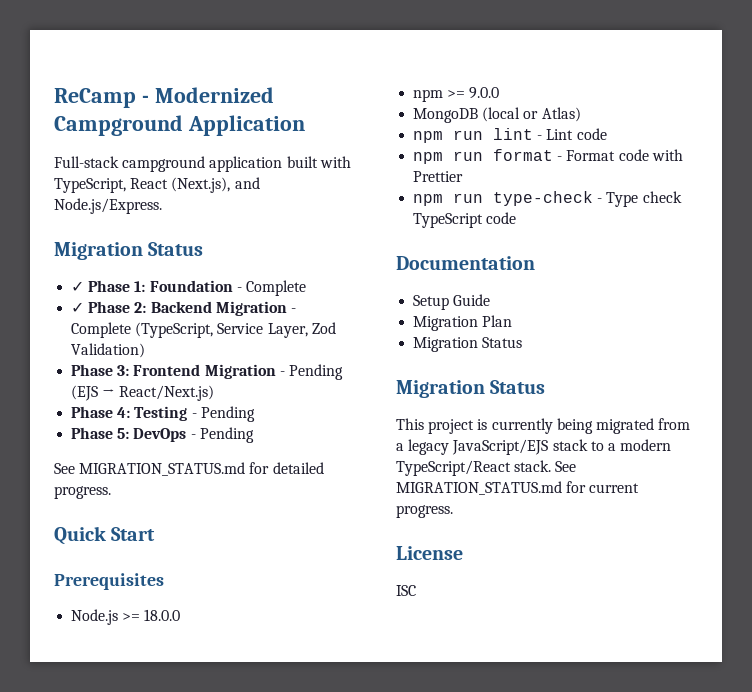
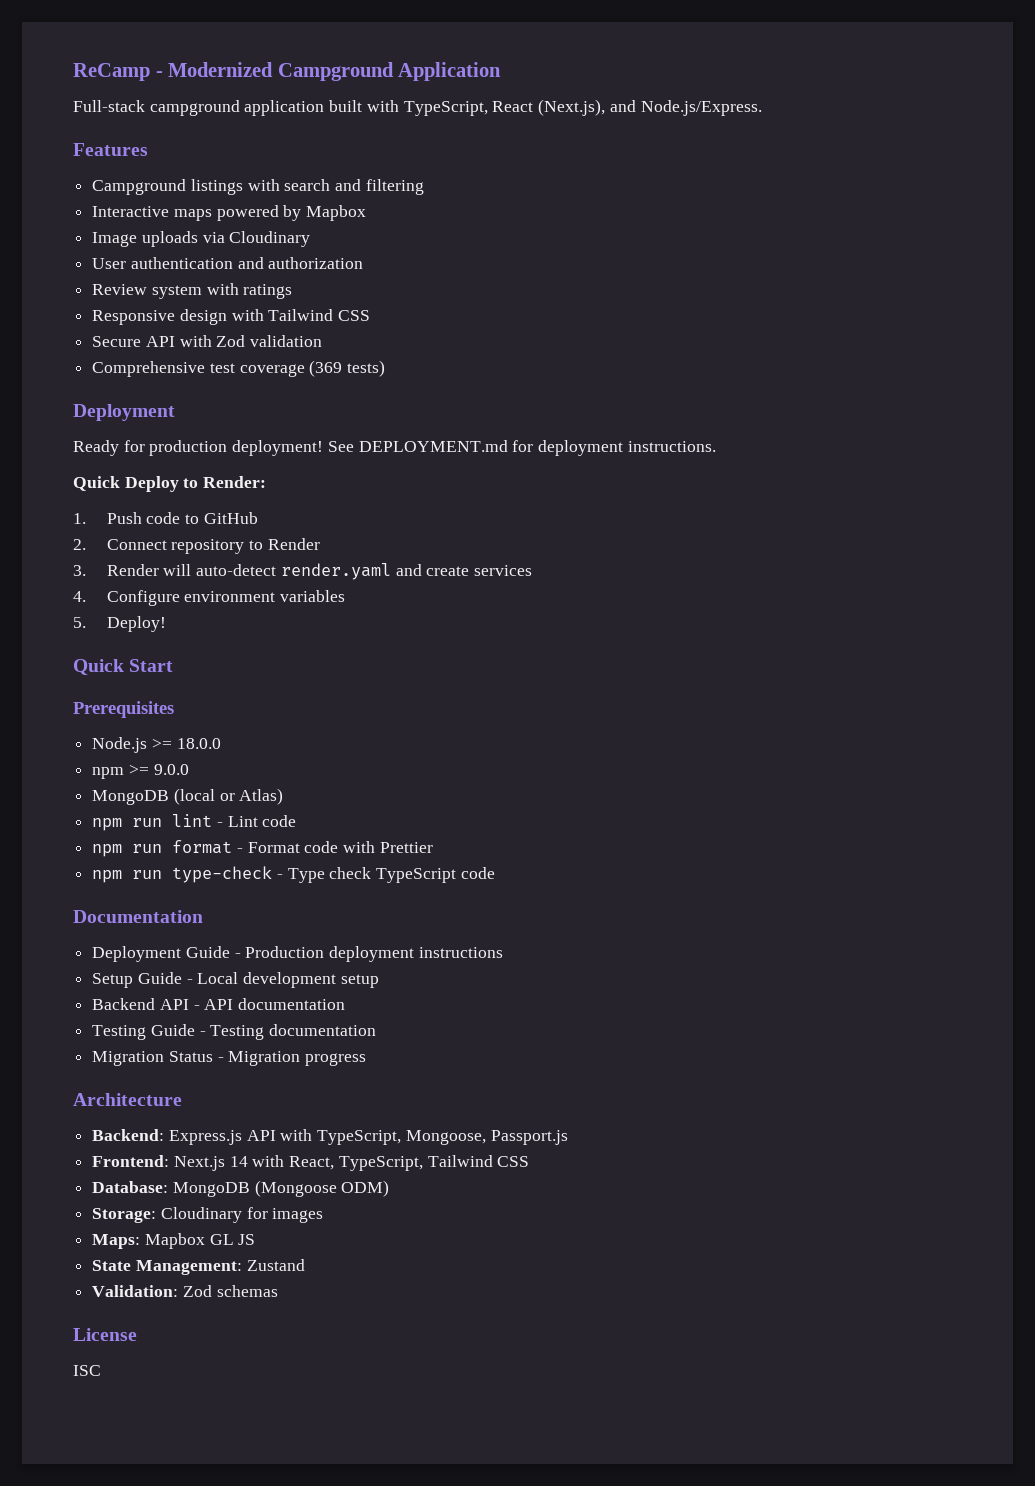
[54,242,204,260] [71,280,306,296] [71,301,296,316] [71,322,336,338] [71,343,146,358] [71,364,343,380] [71,385,215,401] [71,406,255,422] [71,427,254,443] [54,462,324,476] [54,486,111,499] Migration Status // ✓ Phase 1: Foundation - Complete // ✓ Phase 2: Backend Migration - Complete (TypeScript, Service Layer, Zod Validation) // Phase 3: Frontend Migration - Pending (EJS → React/Next.js) // Phase 4: Testing - Pending // Phase 5: DevOps - Pending // See MIGRATION_STATUS.md for detailed progress. -> [73,143,148,156] [92,179,424,195] [92,205,367,221] [92,231,311,247] [92,257,364,269] [92,283,293,299] [92,309,371,325] [92,335,323,347] [92,360,386,377] [73,404,175,421] [73,440,716,456] [73,476,267,492] [73,512,258,524] [73,538,320,554] [73,563,533,580] [73,590,346,606] [73,616,166,632] Features // Campground listings with search and filtering // Interactive maps powered by Mapbox // Image uploads via Cloudinary // User authentication and authorization // Review system with ratings // Responsive design with Tailwind CSS // Secure API with Zod validation // Comprehensive test coverage (369 tests) // Deployment // Ready for production deployment! See DEPLOYMENT.md for deployment instructions. // Quick Deploy to Render: // 1. Push code to GitHub // 2. Connect repository to Render // 3. Render will auto-detect render.yaml and create services // 4. Configure environment variables // 5. Deploy!
[413,294,491,310] [413,315,513,331] [413,337,523,352] [396,380,546,398] [396,418,691,434] [396,439,672,455] [396,460,577,476] [396,481,640,495] [396,505,453,518] Setup Guide // Migration Plan // Migration Status // Migration Status // This project is currently being migrated from a legacy JavaScript/EJS stack to a modern TypeScript/React stack. See MIGRATION_STATUS.md for current progress. -> [92,946,503,962] [92,972,379,988] [92,998,346,1010] [92,1024,377,1040] [92,1051,367,1066] [73,1093,182,1106] [92,1129,568,1145] [92,1155,530,1171] [92,1180,390,1197] [92,1207,324,1223] [92,1233,256,1249] [92,1259,305,1275] [92,1285,278,1297] Deployment Guide - Production deployment instructions // Setup Guide - Local development setup // Backend API - API documentation // Testing Guide - Testing documentation // Migration Status - Migration progress // Architecture // Backend: Express.js API with TypeScript, Mongoose, Passport.js // Frontend: Next.js 14 with React, TypeScript, Tailwind CSS // Database: MongoDB (Mongoose ODM) // Storage: Cloudinary for images // Maps: Mapbox GL JS // State Management: Zustand // Validation: Zod schemas

